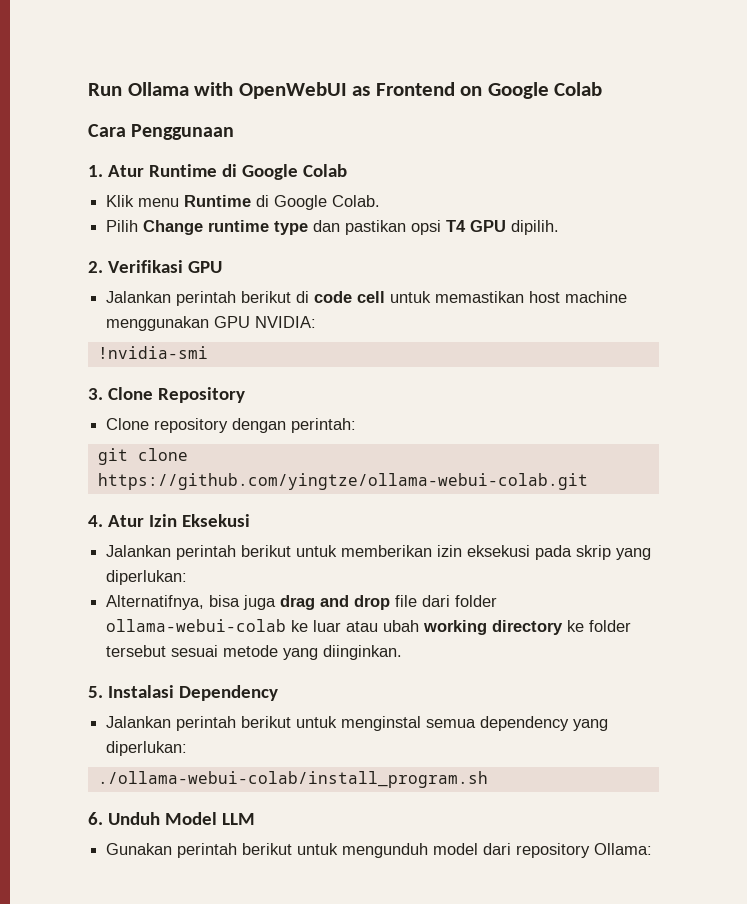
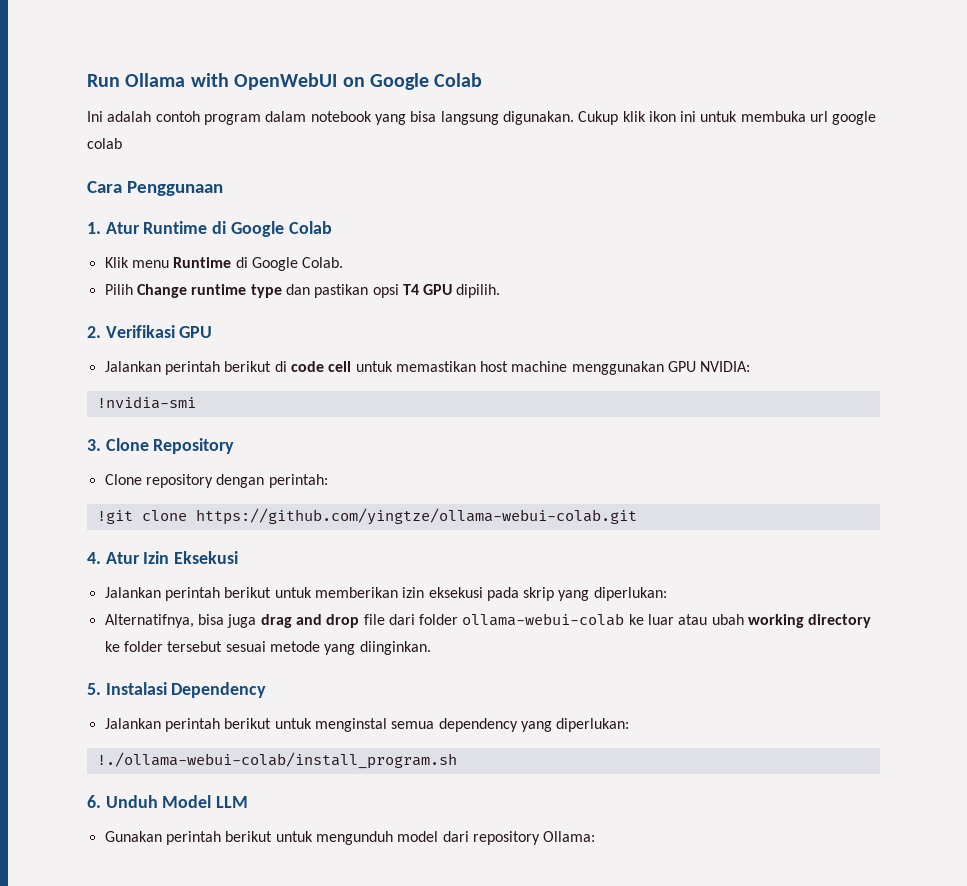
[352,82,455,96] as Frontend -> (338, 81) none
(603, 89) none -> [87,111,877,125] [87,138,122,149] // Ini adalah contoh program dalam notebook yang bisa langsung digunakan. Cukup klik ikon ini untuk membuka url google colab
[97,448,128,465] git -> [96,510,133,524] !git
[97,771,488,788] ./ollama-webui-colab/install_program.sh -> [96,752,457,769] !./ollama-webui-colab/install_program.sh

